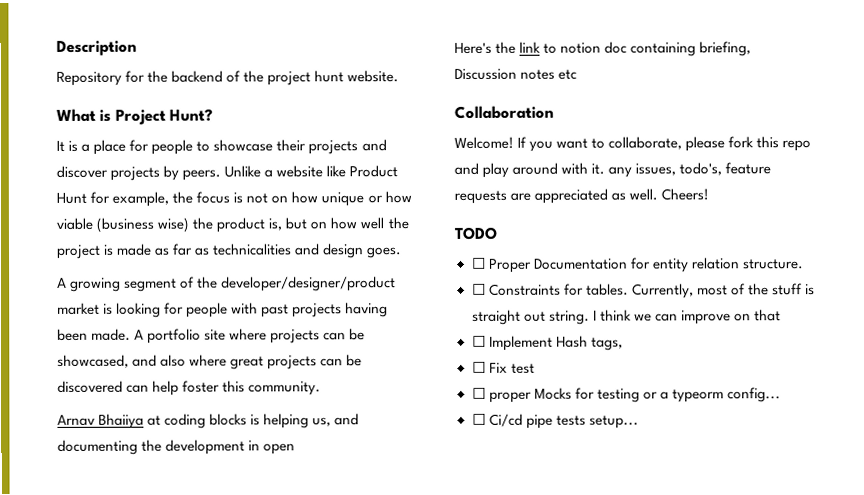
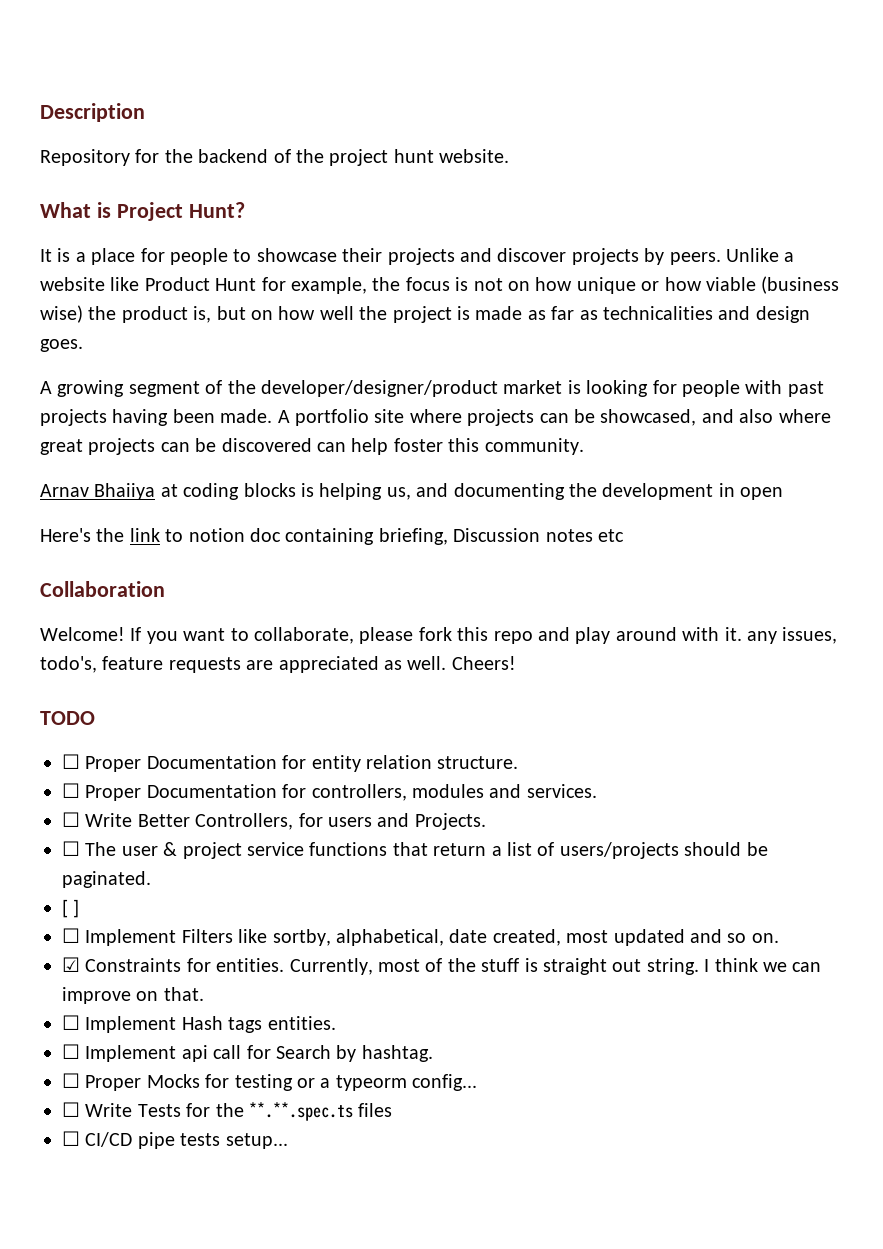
(486, 289) none -> [85,784,597,801] [62,812,486,830] [62,841,768,859] [62,871,151,888] [62,899,80,918] [62,928,779,946] [62,957,80,972] Proper Documentation for controllers, modules and services. // ☐ Write Better Controllers, for users and Projects. // ☐ The user & project service functions that return a list of users/projects should be paginated. // [ ] // ☐ Implement Filters like sortby, alphabetical, date created, most updated and so on. // ☑
[585,283,629,296] tables. -> [216,958,285,972] entities.
[753,309,781,322] that -> [163,987,204,1001] that.
[590,337,623,351] [471,361,535,374] [471,387,532,403] tags, // ☐ Fix test // ☐ proper -> [228,1016,336,1033] [62,1044,433,1062] [62,1073,142,1091] tags entities. // ☐ Implement api call for Search by hashtag. // ☐ Proper
[488,413,523,427] Ci/cd -> [85,1102,393,1121] [62,1131,133,1147] Write Tests for the **.**.spec.ts files // ☐ CI/CD

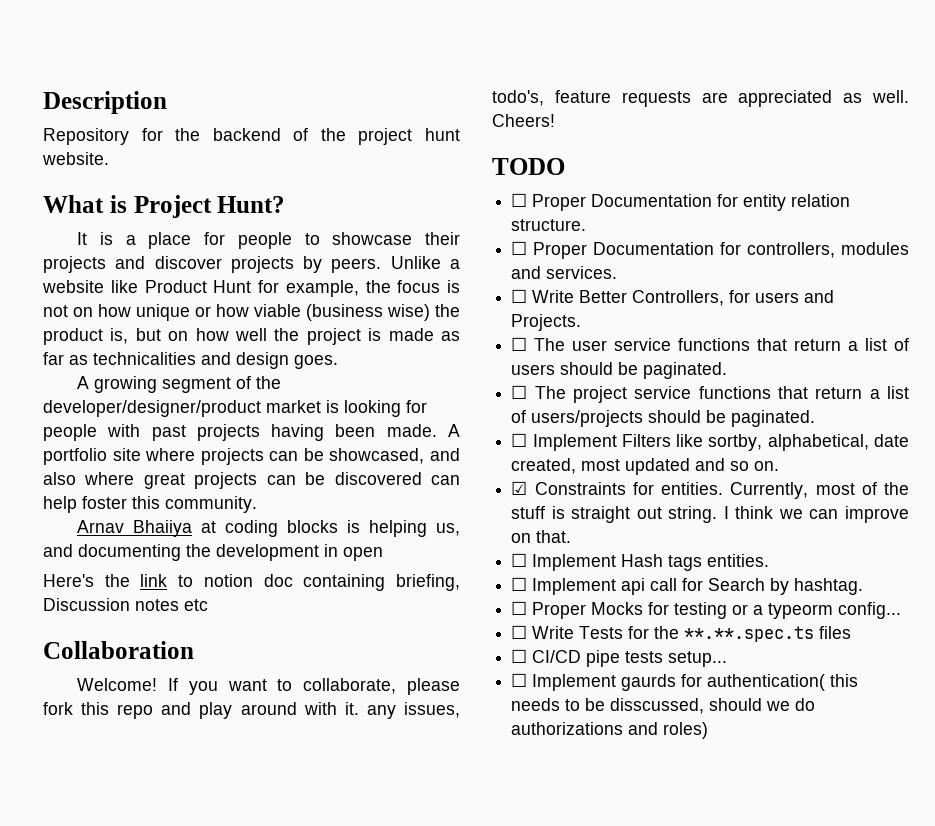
[163,842,178,856] & -> [614,338,909,351] [511,362,728,379] [511,385,566,399] service functions that return a list of users should be paginated. // ☐ The
[62,899,80,918] // [ ] -> (816, 418) none
(288, 1141) none -> [511,673,859,691] [511,698,816,714] [511,722,709,739] // ☐ Implement gaurds for authentication( this needs to be disscussed, should we do authorizations and roles)

